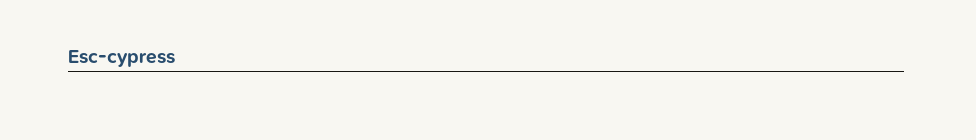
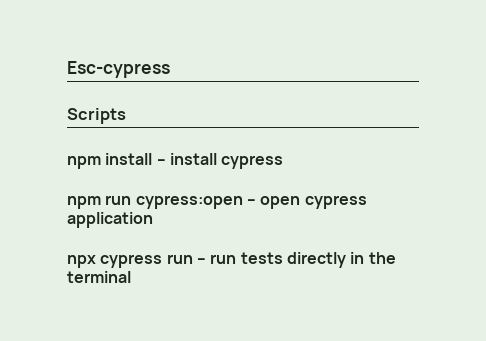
(175, 58) none -> [67,108,126,124] [67,153,284,169] [67,195,367,209] [67,212,153,228] [67,252,396,268] [67,271,131,283] // Scripts // npm install – install cypress // npm run cypress:open – open cypress application // npx cypress run – run tests directly in the terminal

